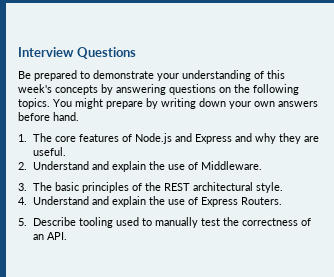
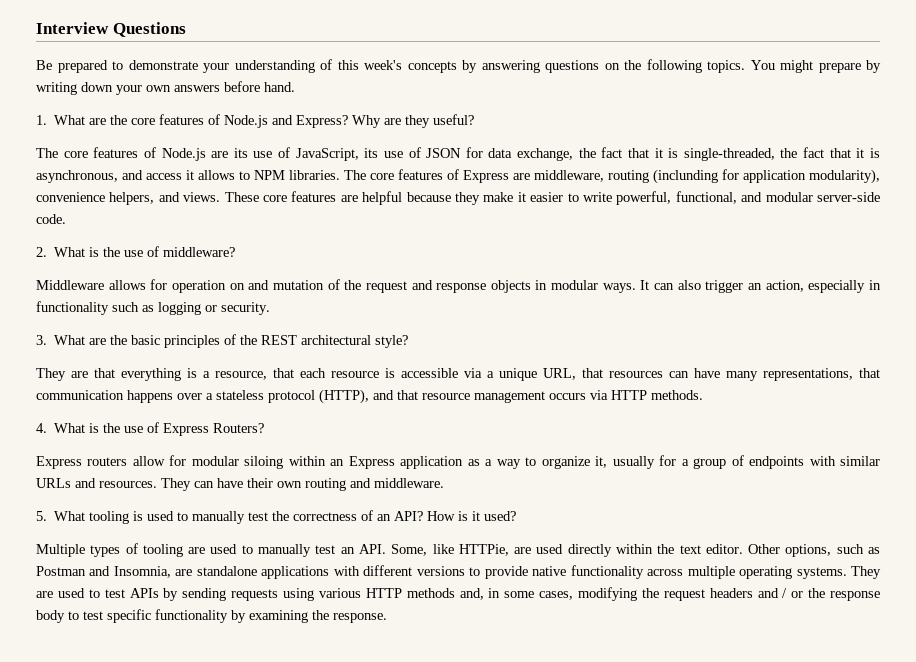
(27, 138) none -> [54,114,475,128] What are the core features of Node.js and Express? Why are they useful? //
[174,133,319,144] [32,147,66,156] [18,161,262,172] [18,182,52,191] and Express and why they are useful. // 2. Understand and explain the use of Middleware. // 3. The -> [211,147,881,161] [36,169,880,184] [36,191,880,205] [36,214,66,224] [36,246,236,257] [36,279,882,293] [36,301,270,315] [36,335,128,345] are its use of JavaScript, its use of JSON for data exchange, the fact that it is single-threaded, the fact that it is asynchronous, and access it allows to NPM libraries. The core features of Express are middleware, routing (inclunding for application modularity), convenience helpers, and views. These core features are helpful because they make it easier to write powerful, functional, and modular server-side code. // 2. What is the use of middleware? // Middleware allows for operation on and mutation of the request and response objects in modular ways. It can also trigger an action, especially in functionality such as logging or security. // 3. What are the
[255,182,283,193] [18,196,282,207] [18,217,113,228] style. // 4. Understand and explain the use of Express Routers. // 5. Describe tooling -> [375,335,409,348] [36,368,880,381] [36,389,703,404] [36,422,265,436] [36,455,880,469] [36,478,444,491] [36,511,144,524] style? // They are that everything is a resource, that each resource is accessible via a unique URL, that resources can have many representations, that communication happens over a stateless protocol (HTTP), and that resource management occurs via HTTP methods. // 4. What is the use of Express Routers? // Express routers allow for modular siloing within an Express application as a way to organize it, usually for a group of endpoints with similar URLs and resources. They can have their own routing and middleware. // 5. What tooling is
[46,232,67,240] API. -> [394,511,517,521] [36,543,880,557] [36,565,882,579] [36,587,880,601] [36,609,387,623] API? How is it used? // Multiple types of tooling are used to manually test an API. Some, like HTTPie, are used directly within the text editor. Other options, such as Postman and Insomnia, are standalone applications with different versions to provide native functionality across multiple operating systems. They are used to test APIs by sending requests using various HTTP methods and, in some cases, modifying the request headers and / or the response body to test specific functionality by examining the response.

